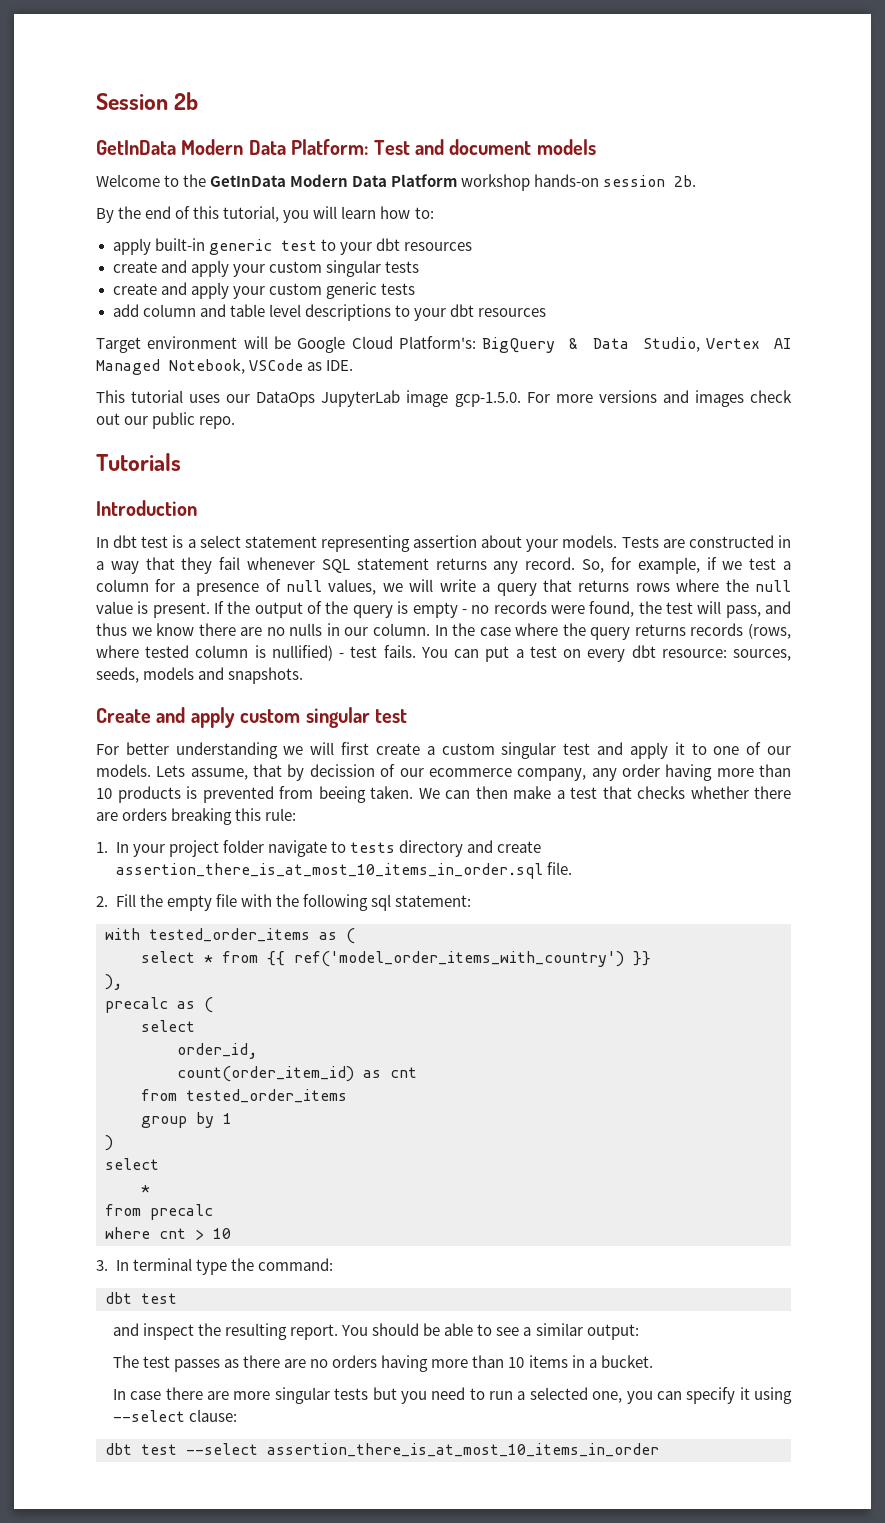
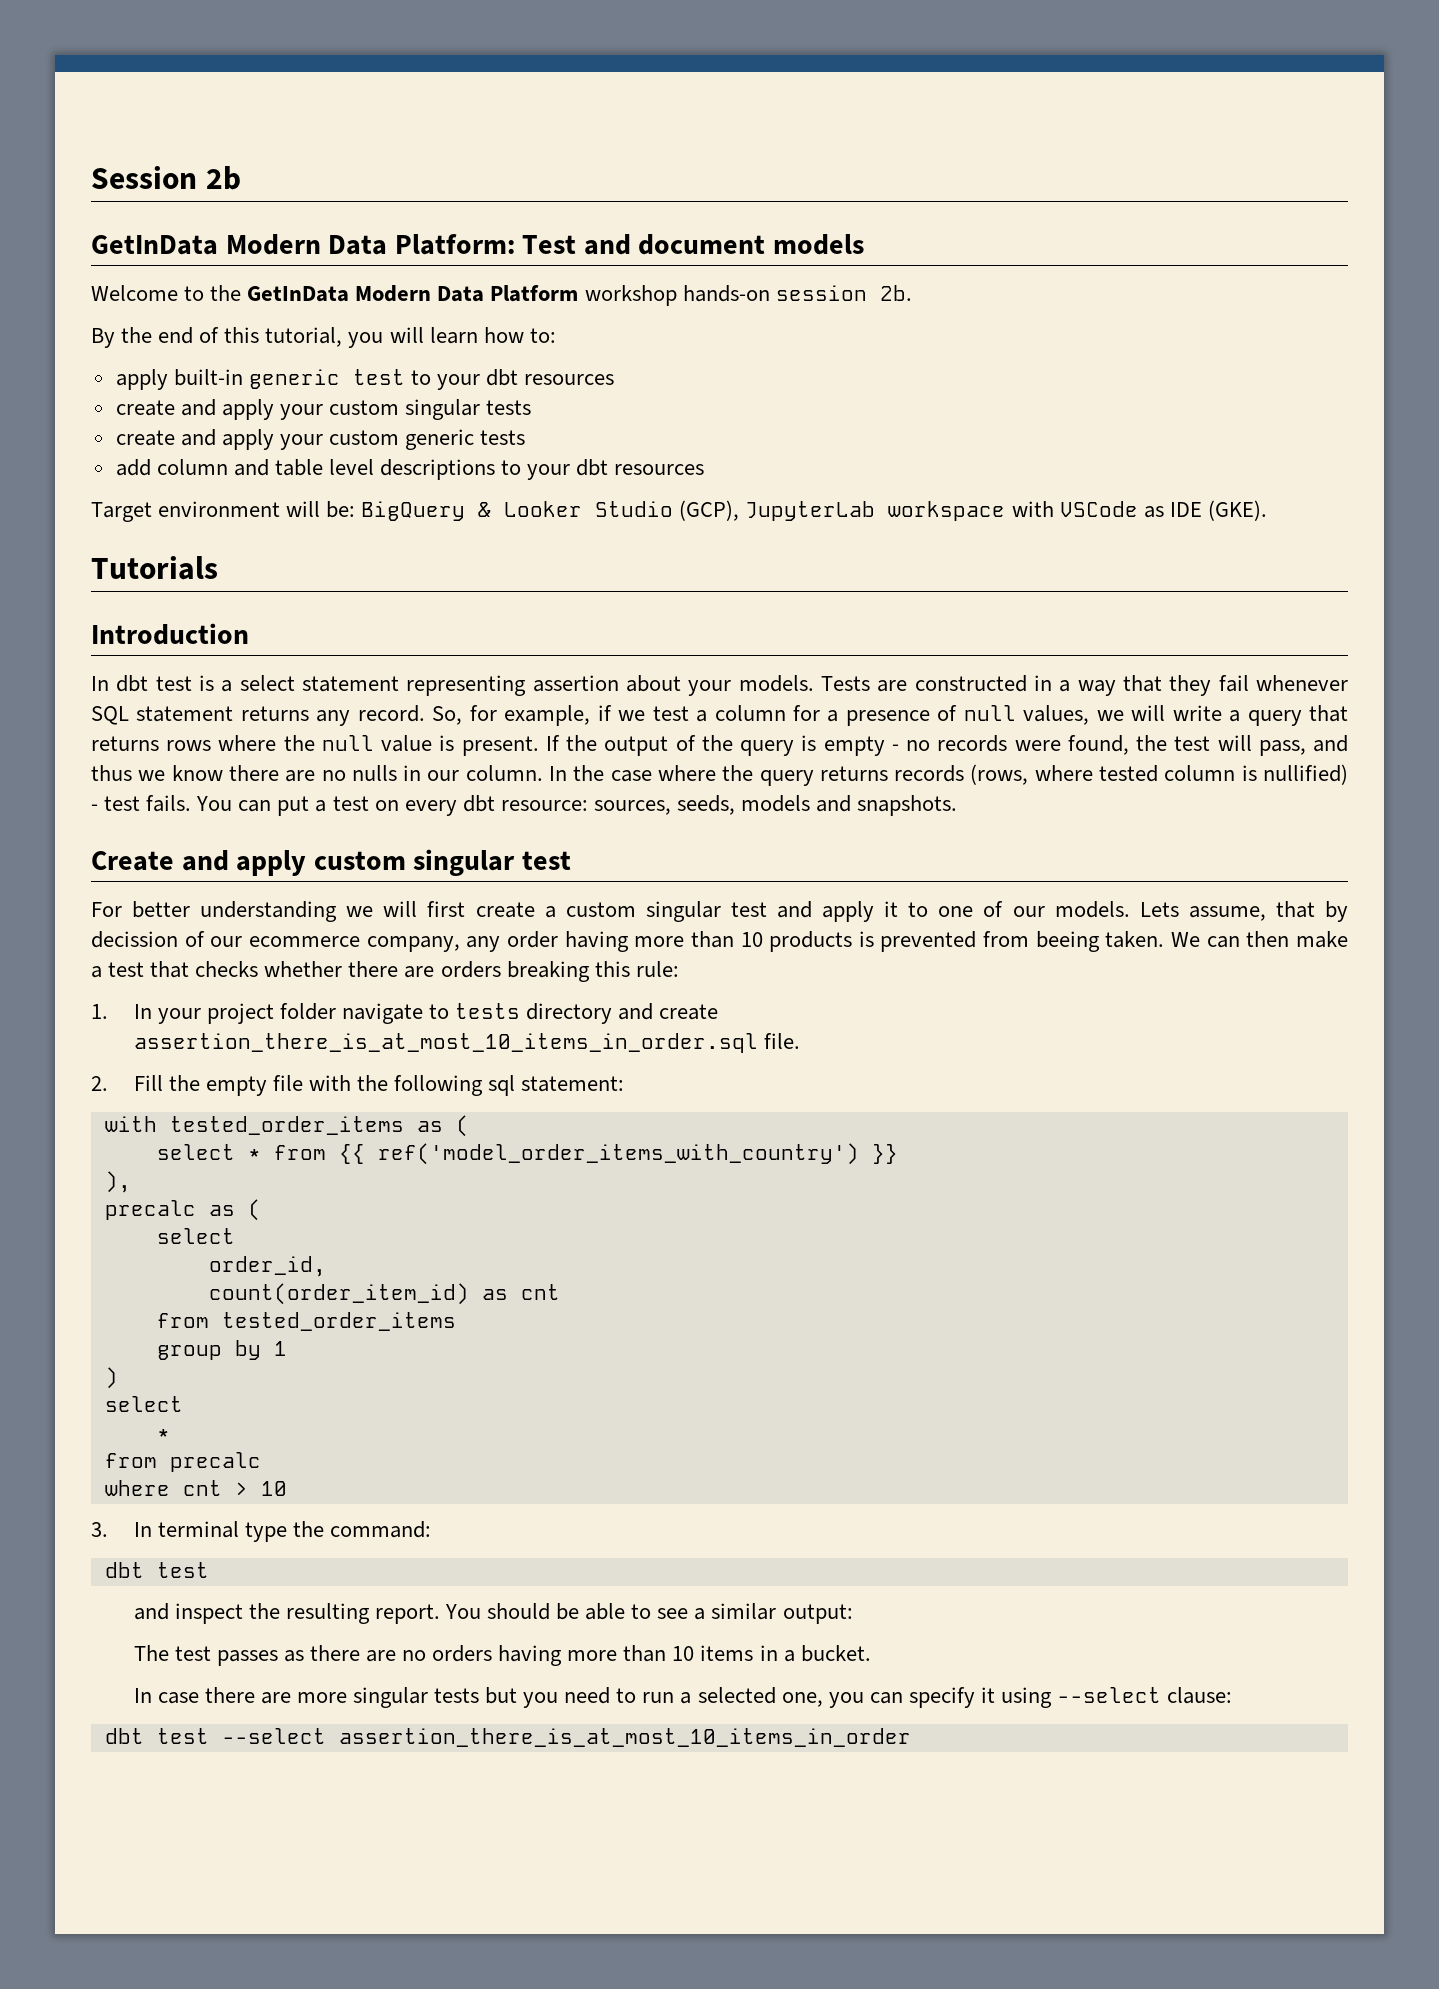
[274,336,791,353] [96,359,354,375] [96,390,793,407] [96,412,236,429] be Google Cloud Platform's: BigQuery & Data Studio, Vertex AI Managed Notebook, VSCode as IDE. // This tutorial uses our DataOps JupyterLab image gcp-1.5.0. For more versions and images check out our public repo. -> [326,500,1267,521] be: BigQuery & Looker Studio (GCP), JupyterLab workspace with VSCode as IDE (GKE).

